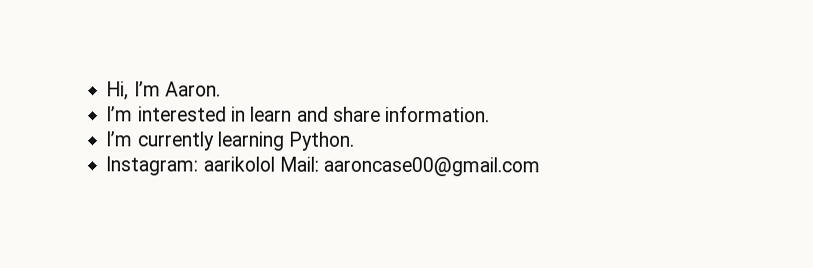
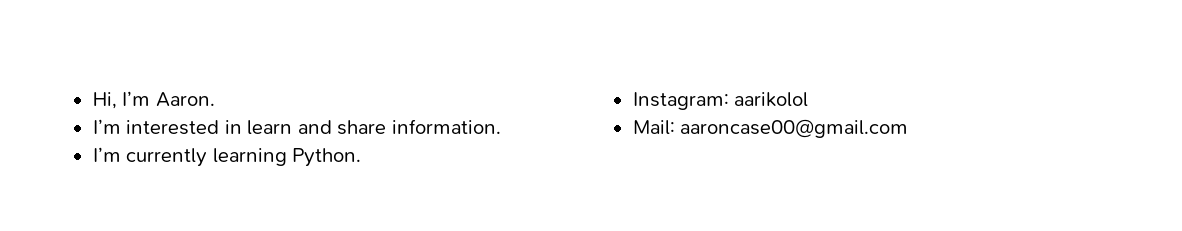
(275, 164) none -> (809, 99) //

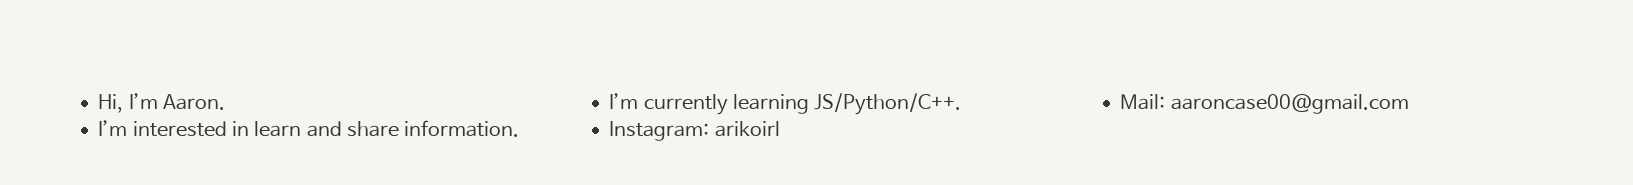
[292,148,362,167] Python. -> [814,93,962,115] JS/Python/C++.
[734,92,809,107] aarikolol -> [714,121,780,137] arikoirl

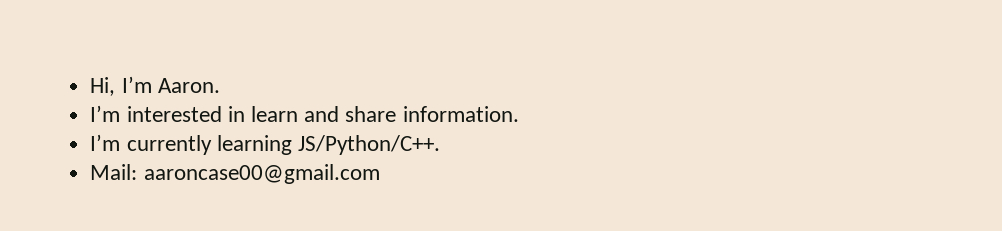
[609,121,780,141] // Instagram: arikoirl -> (440, 145) none

